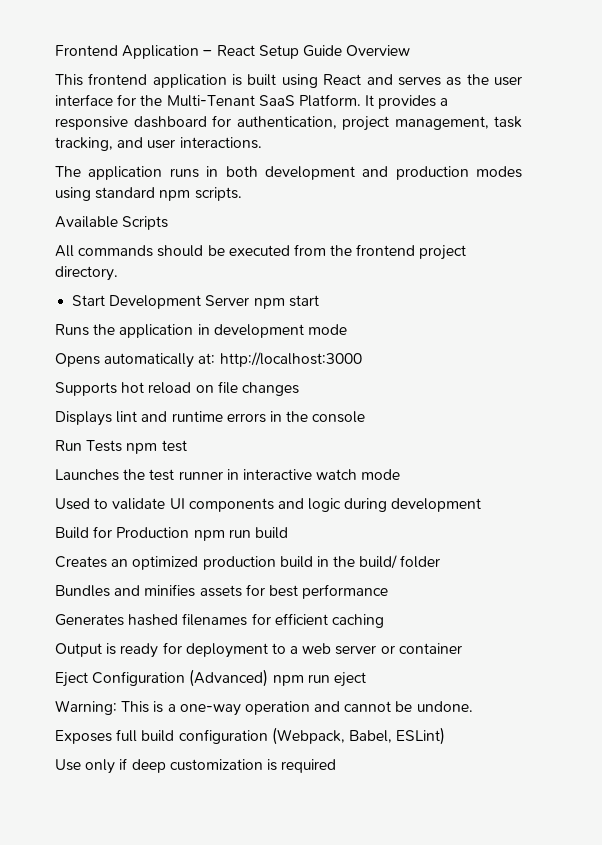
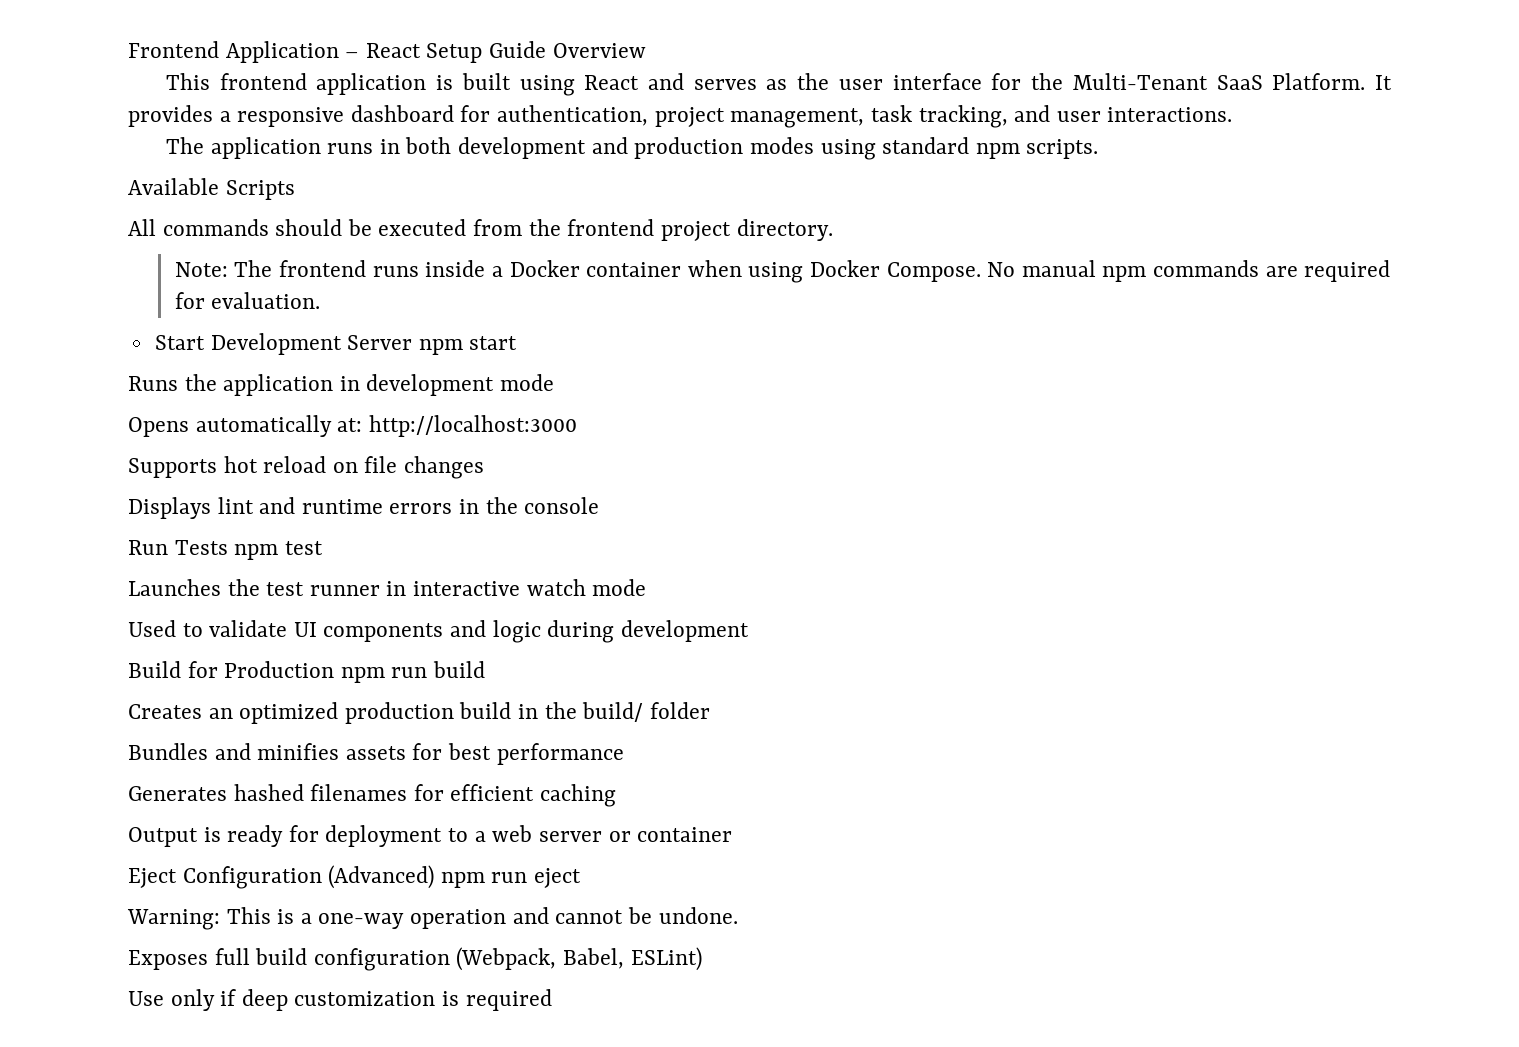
(118, 273) none -> [174,260,1391,283] [174,292,321,309] // Note: The frontend runs inside a Docker container when using Docker Compose. No manual npm commands are required for evaluation.

